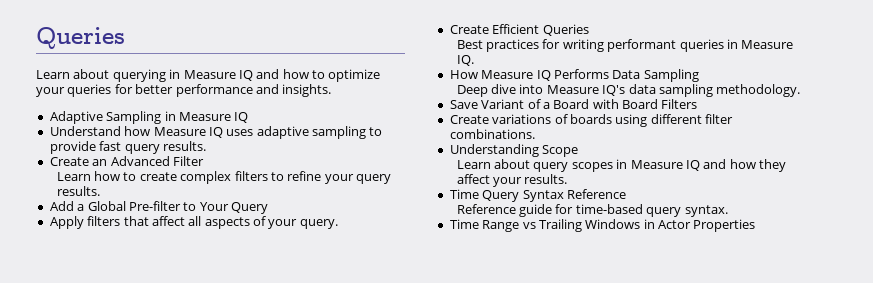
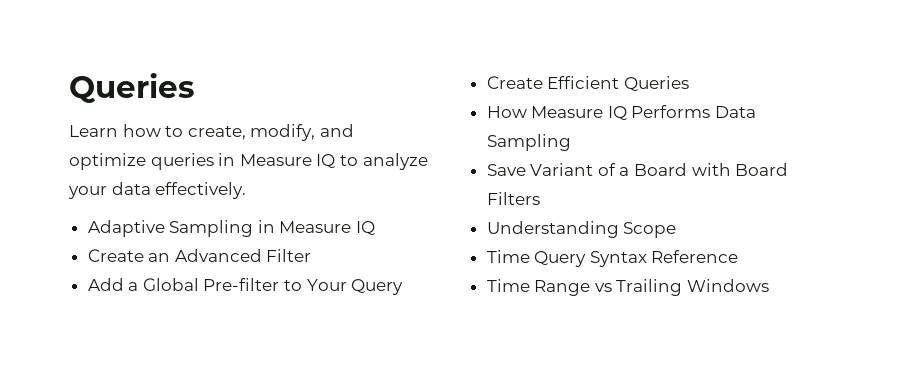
[73,69,381,82] [36,84,332,97] about querying in Measure IQ and how to optimize your queries for better performance and insights. -> [122,124,354,141] [69,153,428,170] [68,182,247,199] how to create, modify, and optimize queries in Measure IQ to analyze your data effectively.
[49,126,383,139] [49,141,206,154] [49,156,204,166] [56,171,392,184] [56,186,100,196] Understand how Measure IQ uses adaptive sampling to provide fast query results. // Create an Advanced Filter // Learn how to create complex filters to refine your query results. -> [87,249,312,262] Create an Advanced Filter
[49,216,338,229] [449,24,589,36] [456,39,794,52] [456,55,474,66] Apply filters that affect all aspects of your query. // Create Efficient Queries // Best practices for writing performant queries in Measure IQ. -> [486,76,689,92] Create Efficient Queries
[456,84,801,97] // Deep dive into Measure IQ's data sampling methodology. -> (571, 142) none
[449,114,733,127] [449,129,535,139] [449,144,579,157] [456,159,787,172] [456,174,568,187] [449,189,626,202] [456,204,728,217] Create variations of boards using different filter combinations. // Understanding Scope // Learn about query scopes in Measure IQ and how they affect your results. // Time Query Syntax Reference // Reference guide for time-based query syntax. -> [486,221,677,238] [486,250,739,267] Understanding Scope // Time Query Syntax Reference
[643,219,756,232] in Actor Properties -> (770, 285) none

